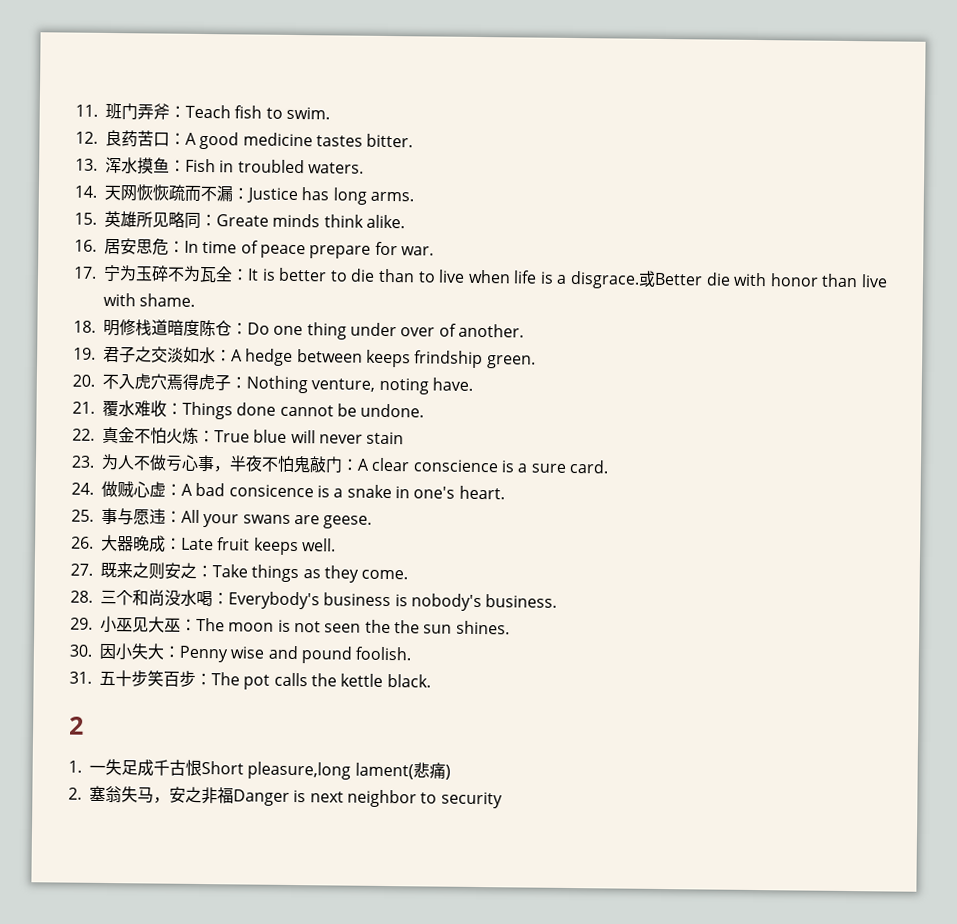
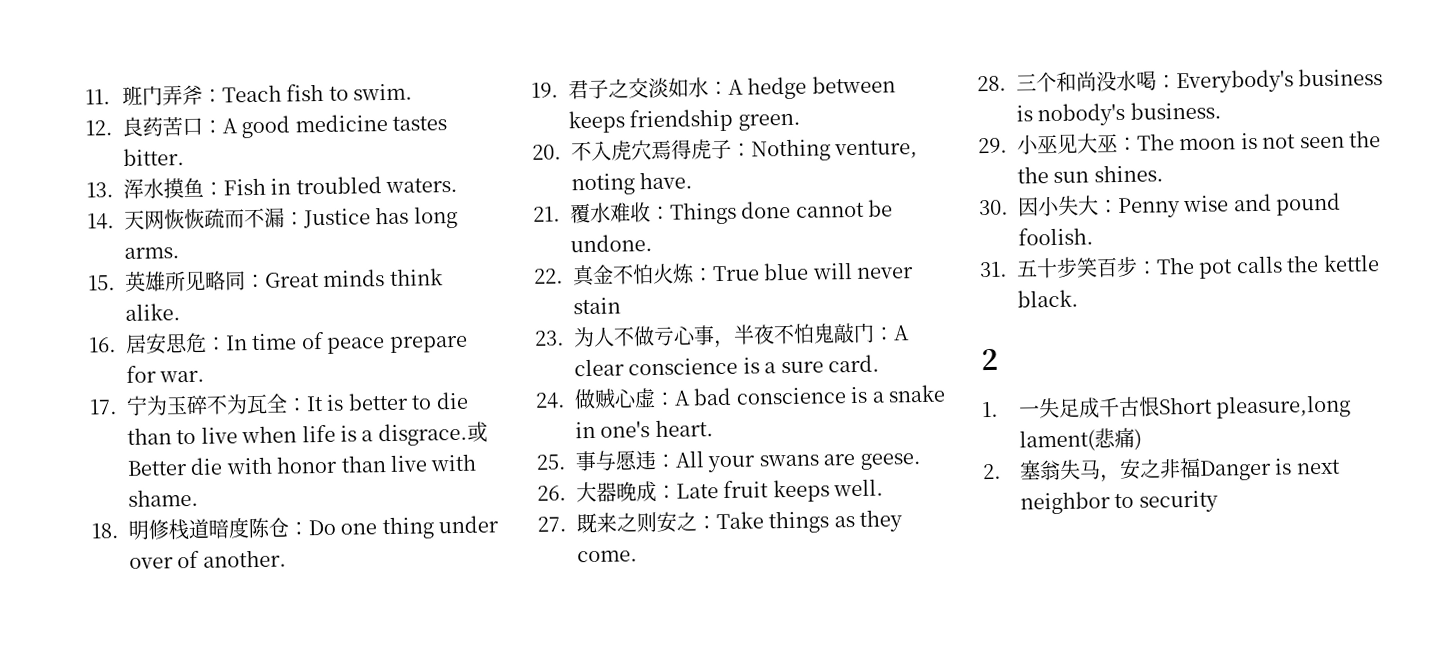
[216,214,269,227] Greate -> [265,272,320,288] Great
[414,350,484,369] frindship -> [629,108,734,133] friendship
[228,484,314,498] consicence -> [735,387,847,405] conscience

